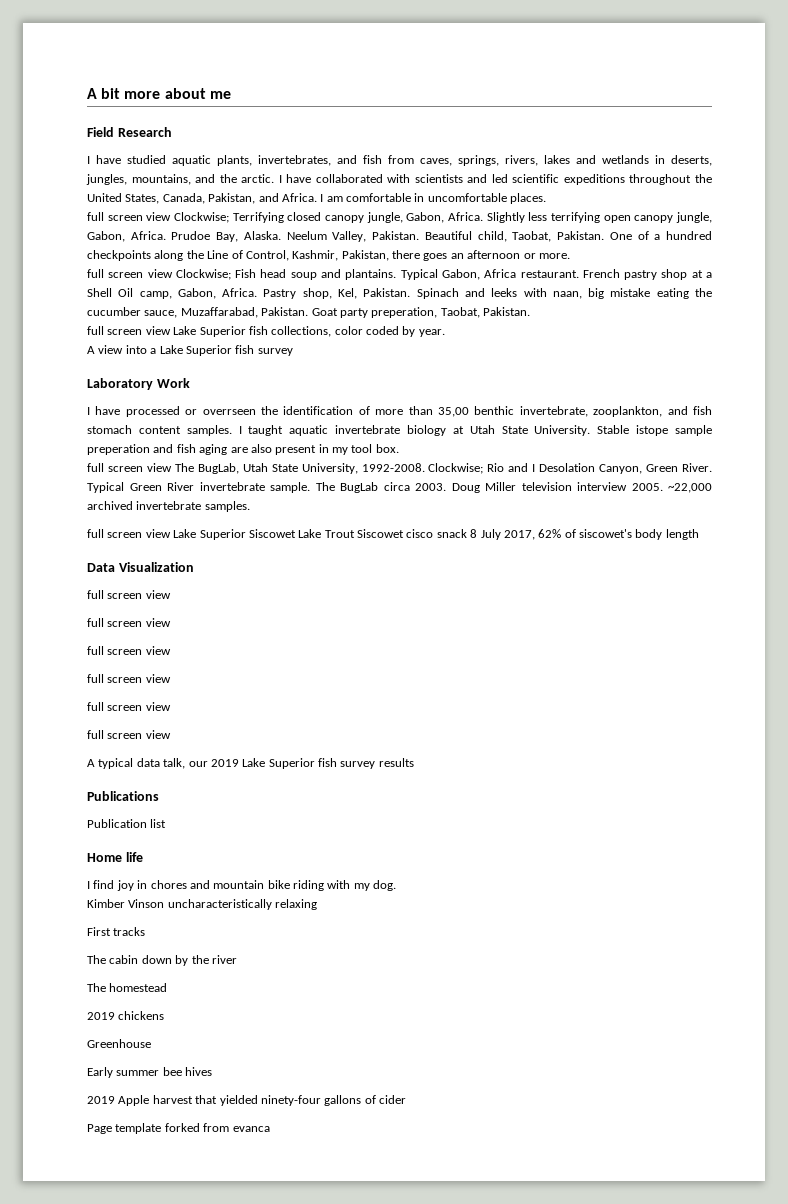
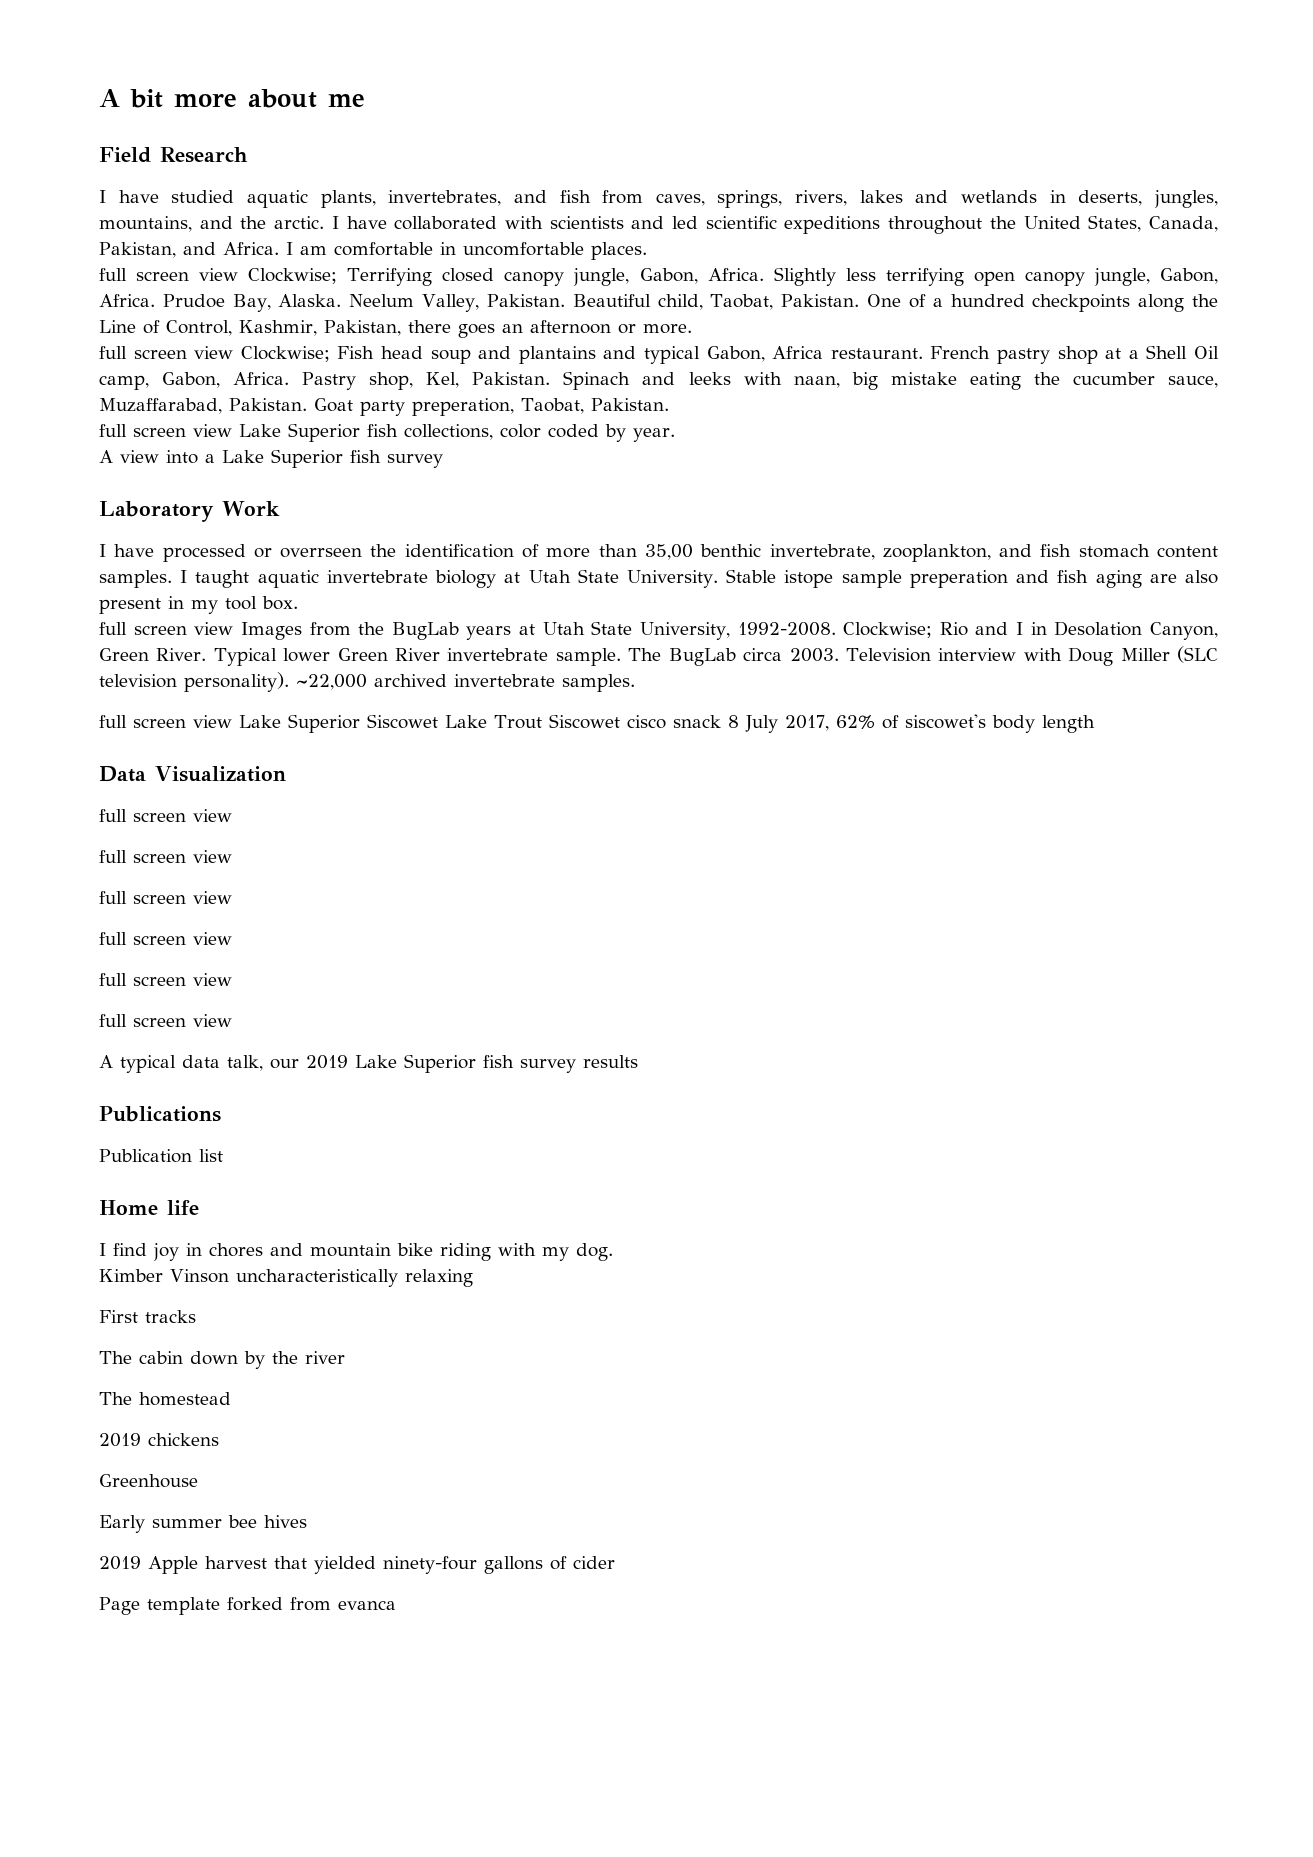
[345,269,438,280] plantains. Typical -> [518,346,701,364] plantains and typical
[174,463,239,474] The BugLab, -> [240,622,536,640] Images from the BugLab years at
(536, 468) none -> [1030,622,1047,635] in
(124, 487) none -> [283,648,331,662] lower
[451,482,663,493] Doug Miller television interview 2005. -> [845,646,1218,666] [99,672,289,692] Television interview with Doug Miller (SLC television personality).

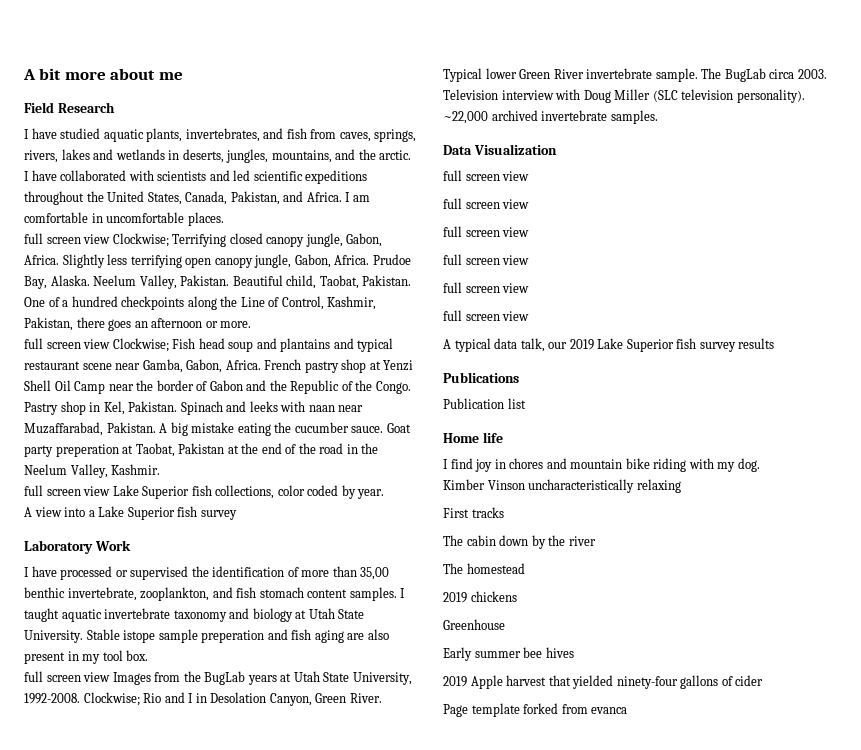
[706,346,923,362] Gabon, Africa restaurant. -> [24,359,261,373] restaurant scene near Gamba, Gabon, Africa.
[1128,350,1139,359] a -> [383,360,414,371] Yenzi
[99,372,414,390] camp, Gabon, Africa. Pastry shop, -> [74,380,411,394] [24,401,101,415] Camp near the border of Gabon and the Republic of the Congo. Pastry shop in
[793,376,840,388] naan, -> [308,405,364,412] [24,422,168,436] naan near Muzaffarabad, Pakistan. A
[1167,375,1218,388] [99,398,669,416] sauce, Muzaffarabad, Pakistan. Goat party preperation, Taobat, Pakistan. -> [351,423,411,433] [24,443,379,457] [24,464,161,478] sauce. Goat party preperation at Taobat, Pakistan at the end of the road in the Neelum Valley, Kashmir.
[280,548,363,558] overrseen -> [130,566,189,580] supervised
(428, 576) none -> [173,608,250,622] taxonomy and
[99,714,1095,733] // full screen view Lake Superior Siscowet Lake Trout Siscowet cisco snack 8 July 2017, 62% of siscowet's body length -> (658, 117) none

